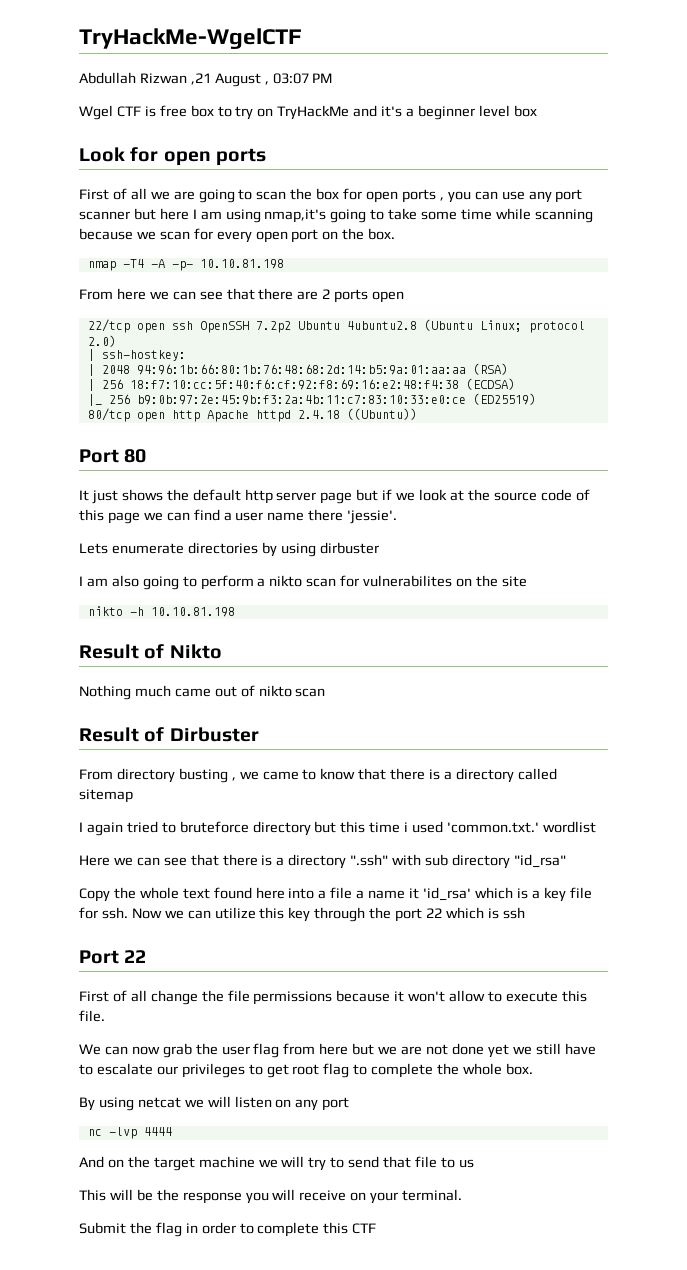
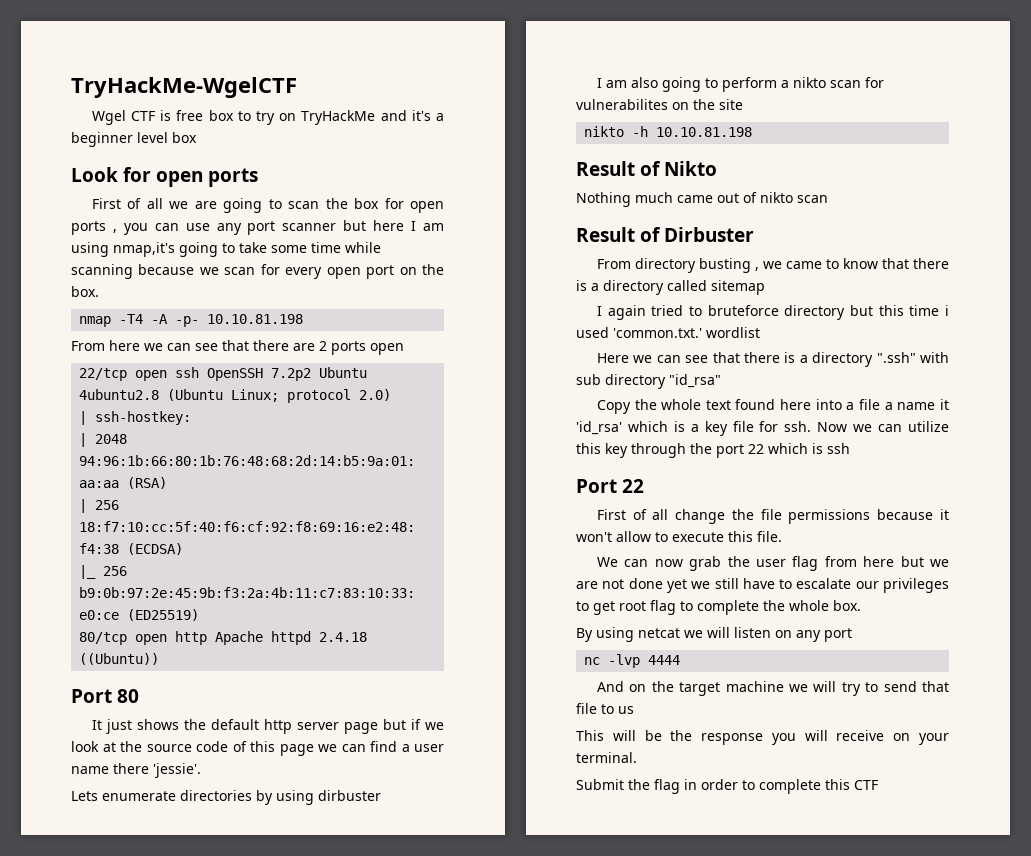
[79,72,333,87] // Abdullah Rizwan ,21 August , 03:07 PM -> (297, 87) none

